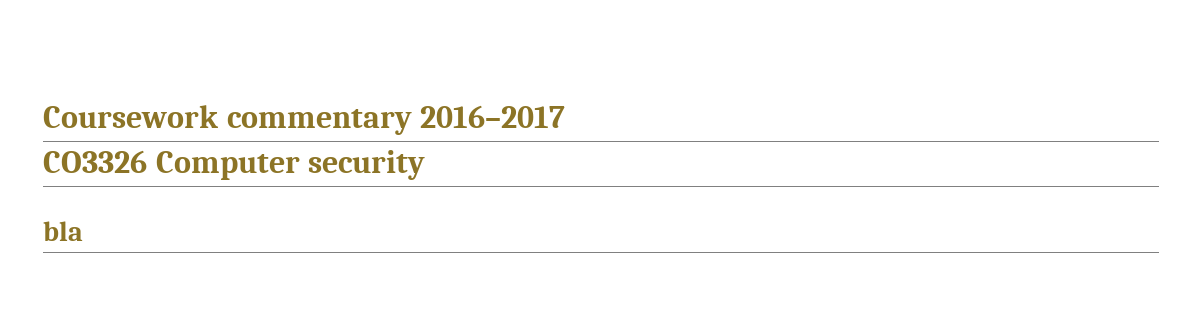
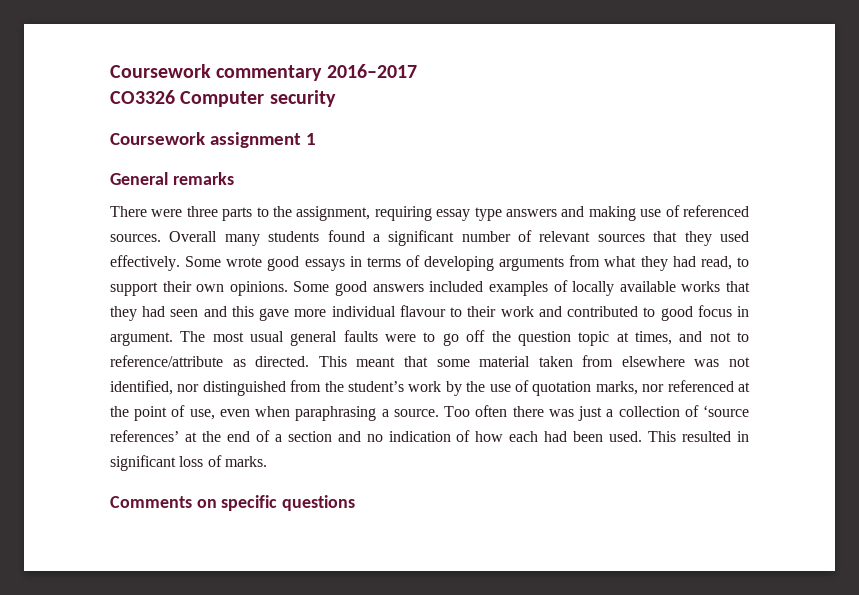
[43,221,83,241] bla -> [110,132,316,148] [110,172,234,185] [110,205,749,221] [110,230,749,246] [110,255,749,271] [110,280,751,296] [110,305,750,321] [110,330,750,346] [110,355,750,367] [110,380,750,396] [110,405,750,421] [110,430,750,442] [110,455,267,471] [110,495,356,511] Coursework assignment 1 // General remarks // There were three parts to the assignment, requiring essay type answers and making use of referenced sources. Overall many students found a significant number of relevant sources that they used effectively. Some wrote good essays in terms of developing arguments from what they had read, to support their own opinions. Some good answers included examples of locally available works that they had seen and this gave more individual flavour to their work and contributed to good focus in argument. The most usual general faults were to go off the question topic at times, and not to reference/attribute as directed. This meant that some material taken from elsewhere was not identified, nor distinguished from the student’s work by the use of quotation marks, nor referenced at the point of use, even when paraphrasing a source. Too often there was just a collection of ‘source references’ at the end of a section and no indication of how each had been used. This resulted in significant loss of marks. // Comments on specific questions

